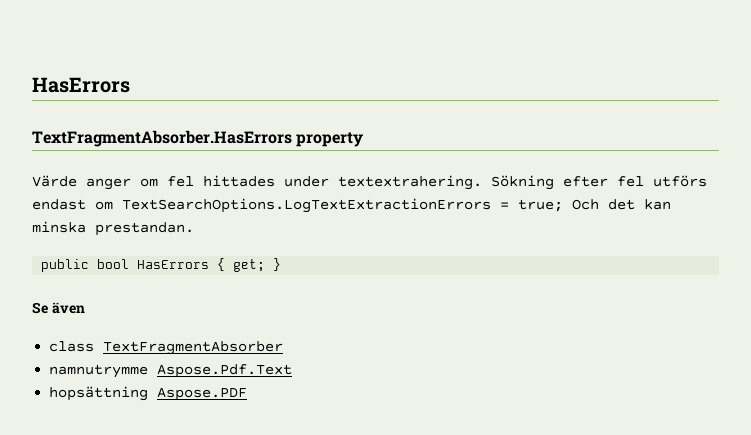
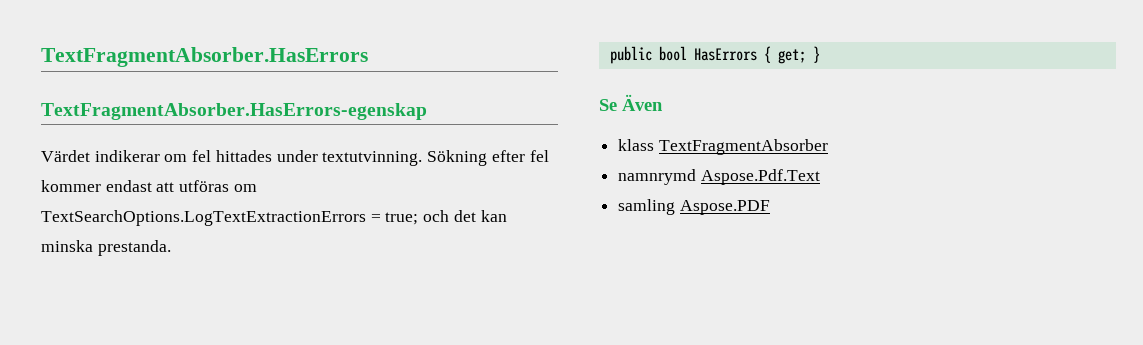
[32,77,130,93] [32,130,364,147] [32,175,131,190] HasErrors // TextFragmentAbsorber.HasErrors property // Värde anger -> [41,47,368,67] [41,103,427,120] [41,150,160,162] TextFragmentAbsorber.HasErrors // TextFragmentAbsorber.HasErrors-egenskap // Värdet indikerar
[338,175,482,190] textextrahering. -> [322,151,423,166] textutvinning.
[653,175,707,187] [32,199,86,210] utförs endast -> [41,180,230,192] kommer endast att utföras
[572,199,599,210] Och -> [423,210,450,222] och
[95,222,194,236] prestandan. -> [97,240,171,256] prestanda.
[51,302,85,314] [49,341,95,352] även // class -> [622,94,663,111] [618,139,655,151] Även // klass
[49,364,149,378] namnutrymme -> [618,169,697,185] namnrymd
[49,386,149,401] hopsättning -> [618,199,676,215] samling

